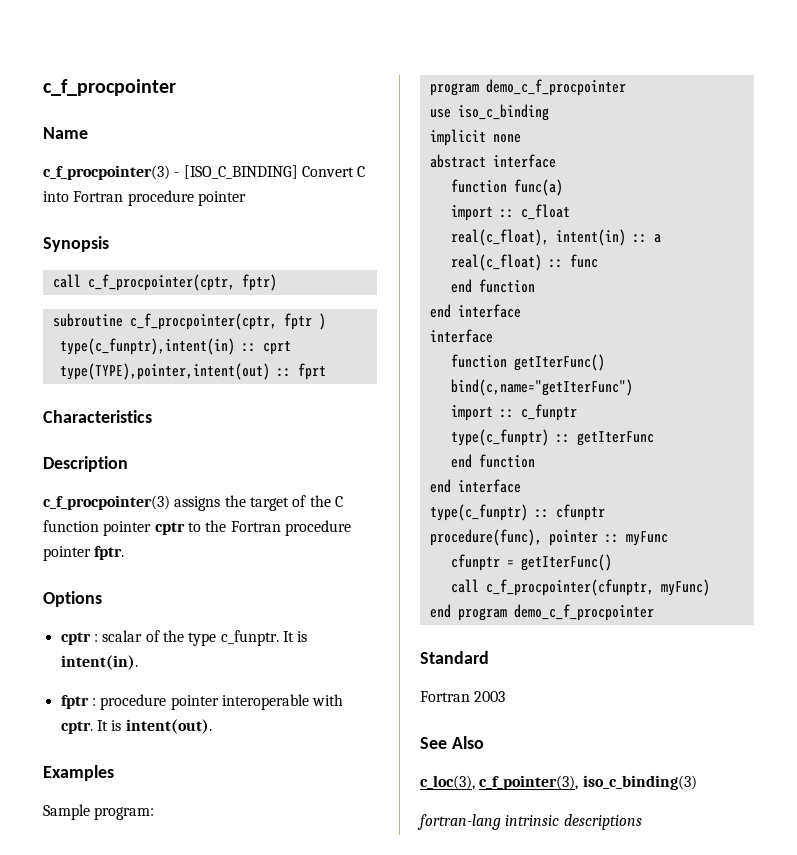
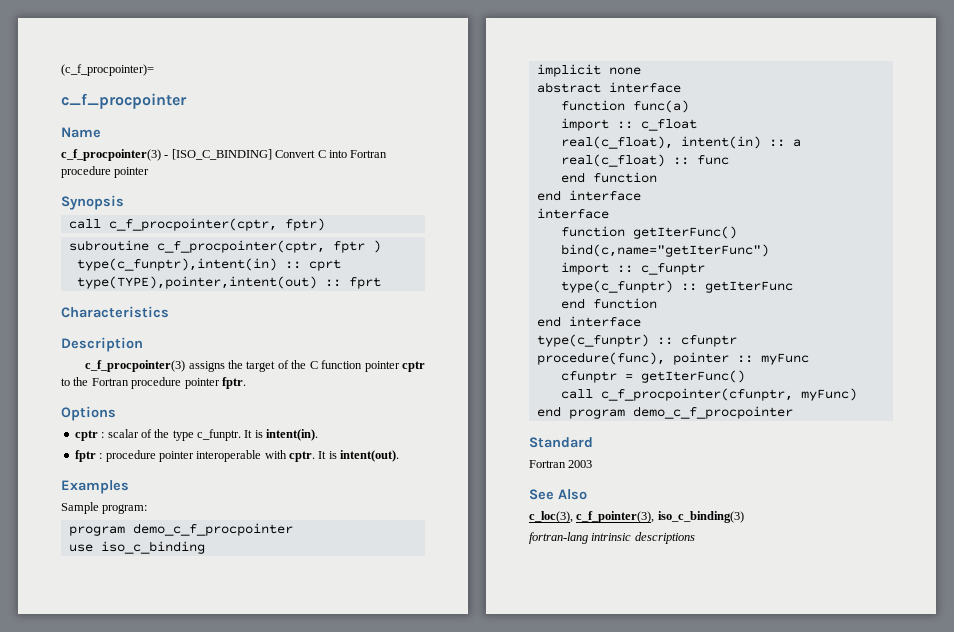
(43, 87) none -> [61,64,154,76] (c_f_procpointer)= //

